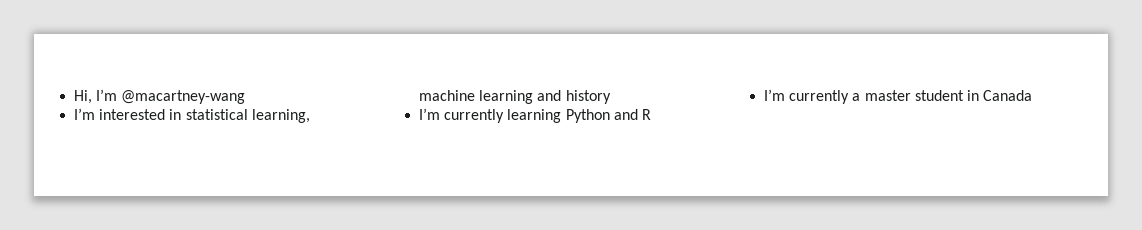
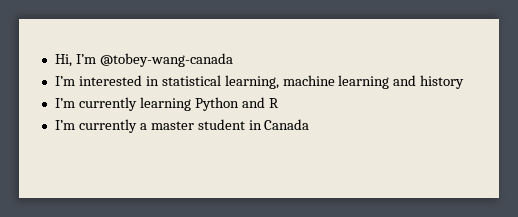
[121,90,246,104] @macartney-wang -> [99,53,233,67] @tobey-wang-canada

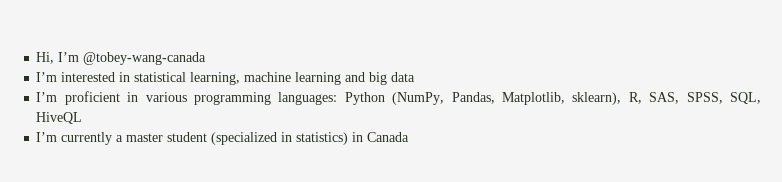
[420,75,465,89] [54,97,279,111] history // I’m currently learning Python and R -> [369,72,416,85] [36,91,761,105] [36,112,83,124] big data // I’m proficient in various programming languages: Python (NumPy, Pandas, Matplotlib, sklearn), R, SAS, SPSS, SQL, HiveQL
(245, 124) none -> [211,132,349,145] (specialized in statistics)

